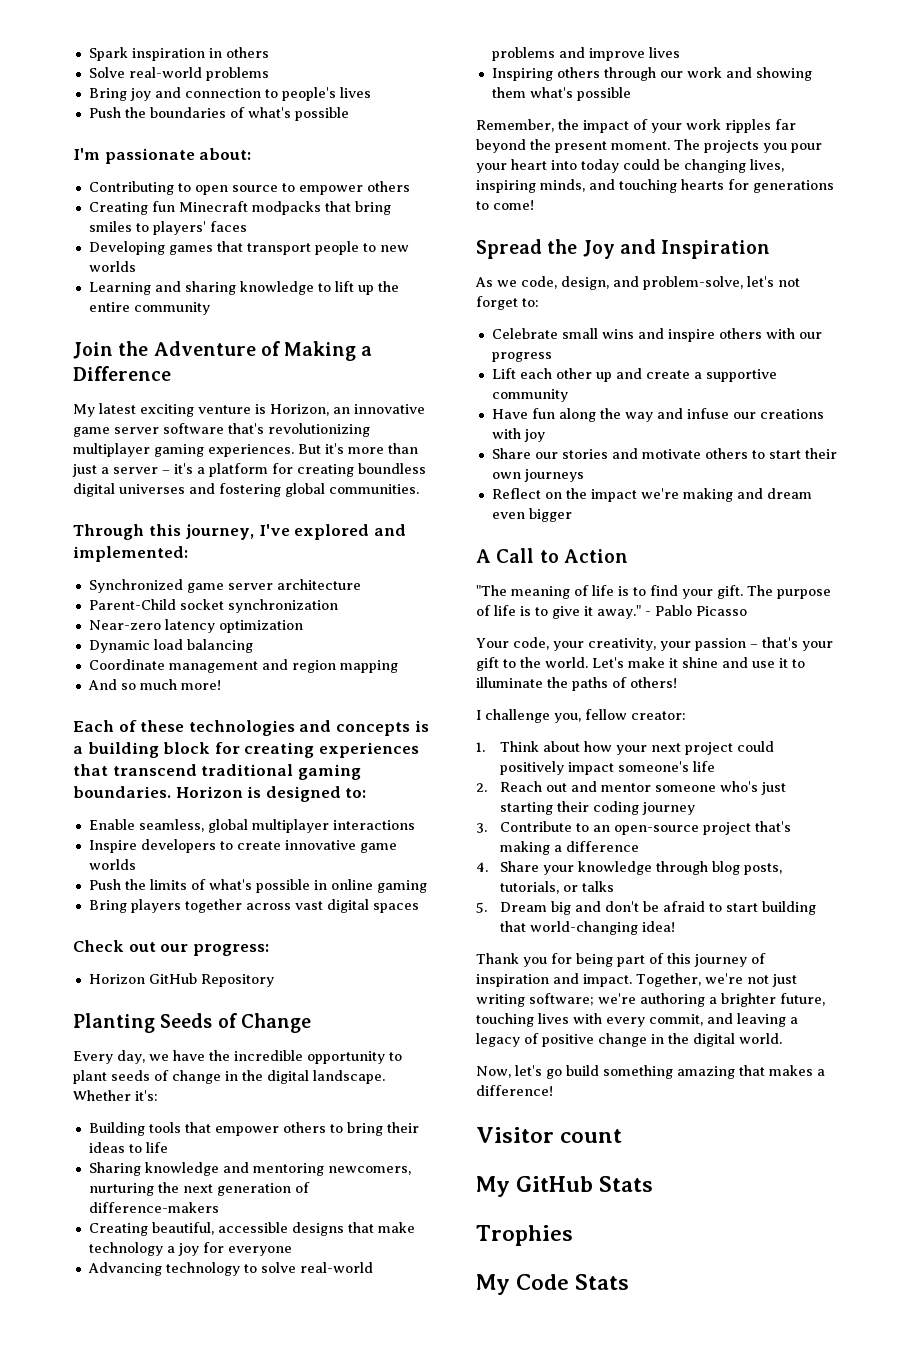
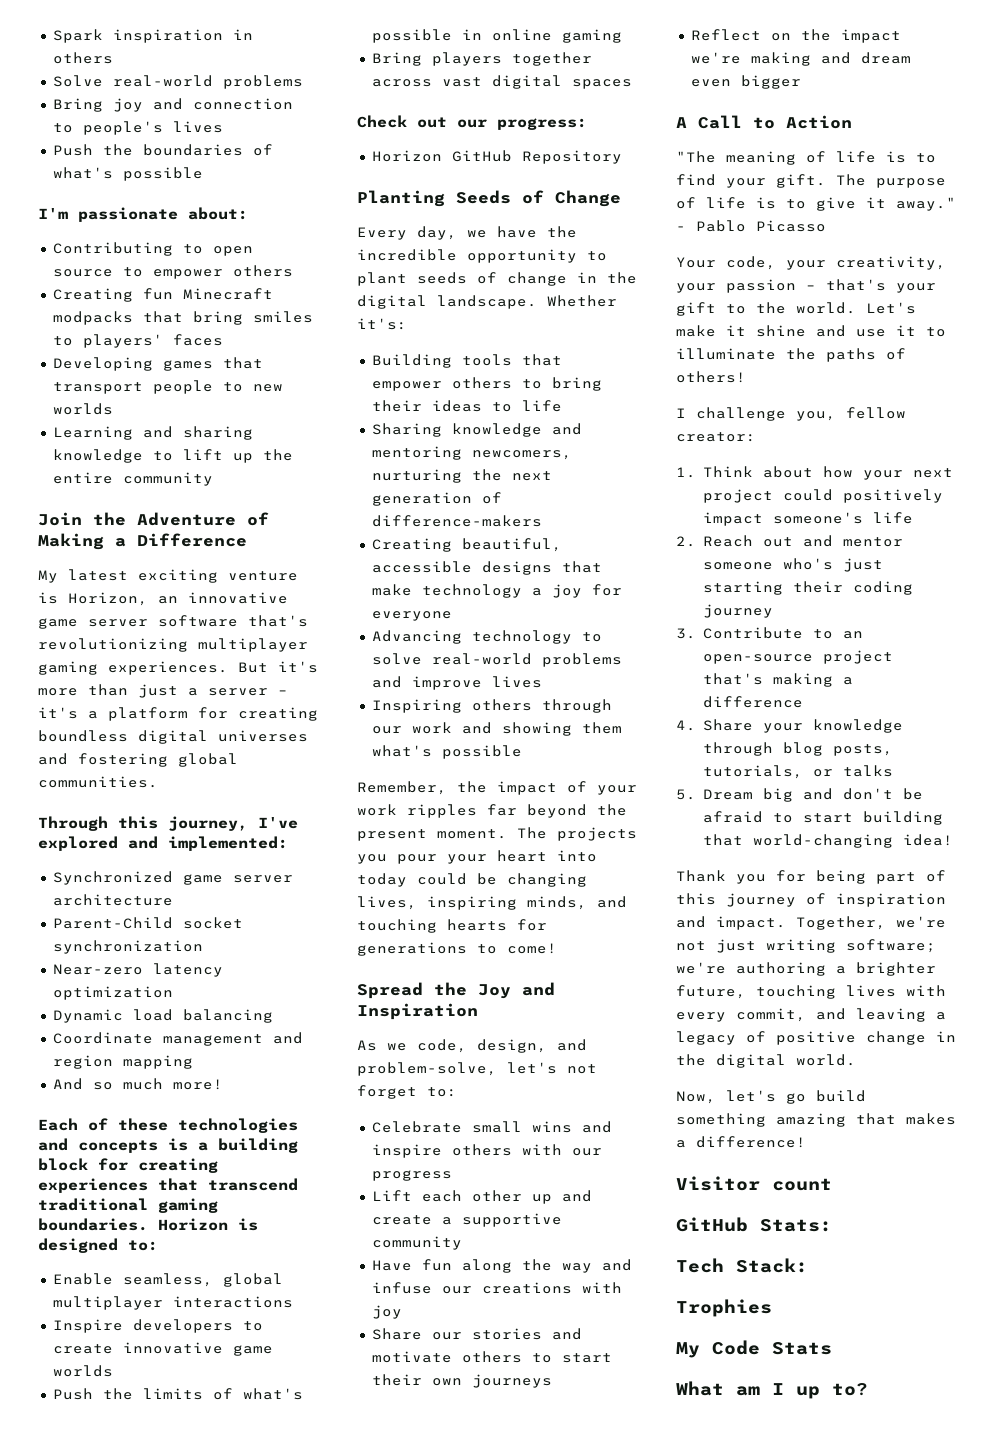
[476,1176,654,1197] My GitHub Stats -> [676,1217,832,1232] [676,1258,808,1273] GitHub Stats: // Tech Stack:
(630, 1282) none -> [676,1381,868,1399] // What am I up to?

